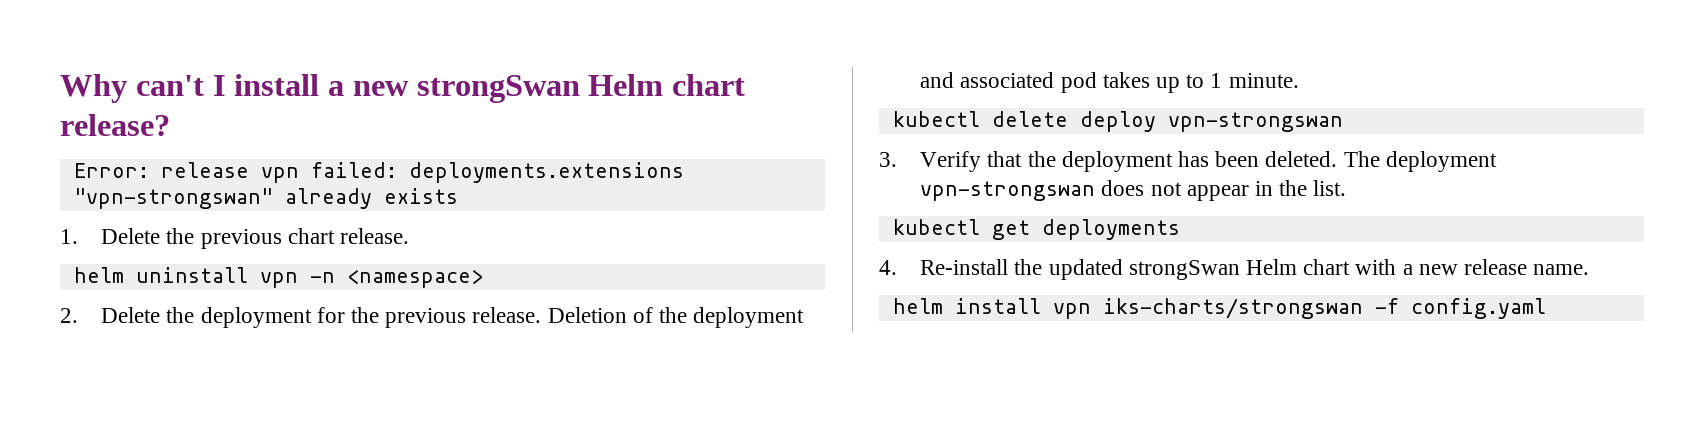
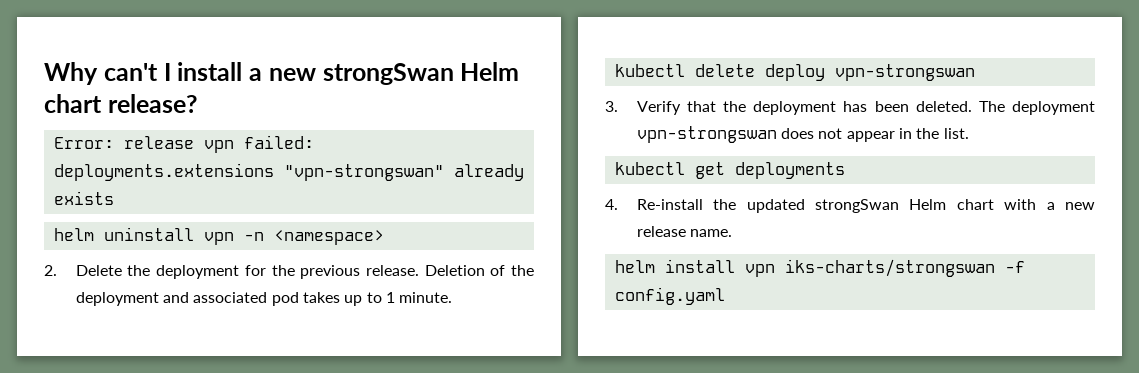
[60,228,409,249] // 1. Delete the previous chart release. -> (114, 198) none

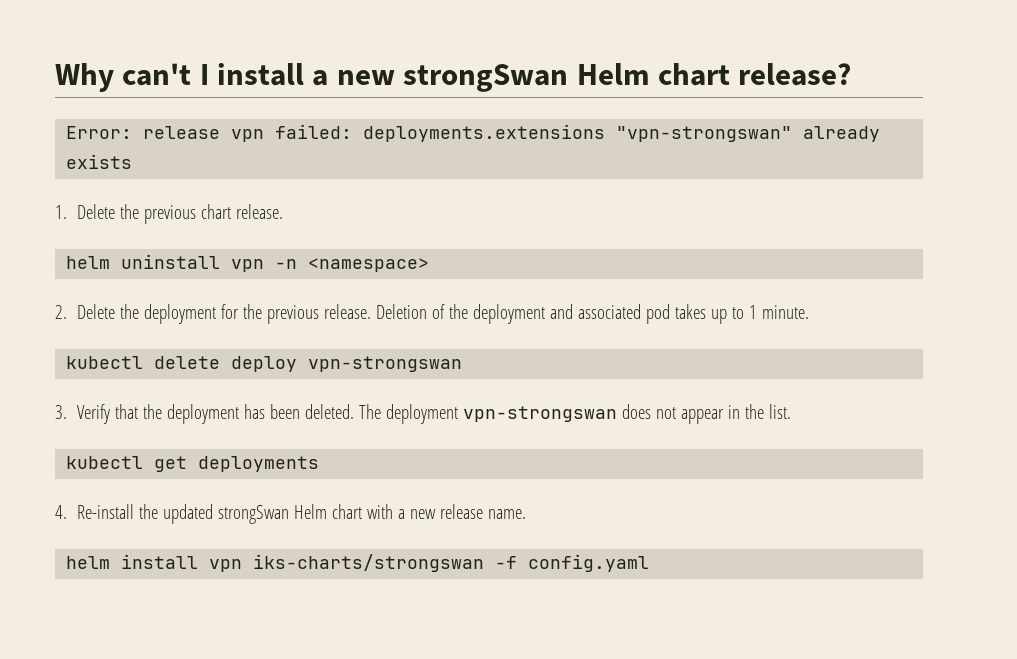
(114, 198) none -> [55,204,284,224] // 1. Delete the previous chart release.

